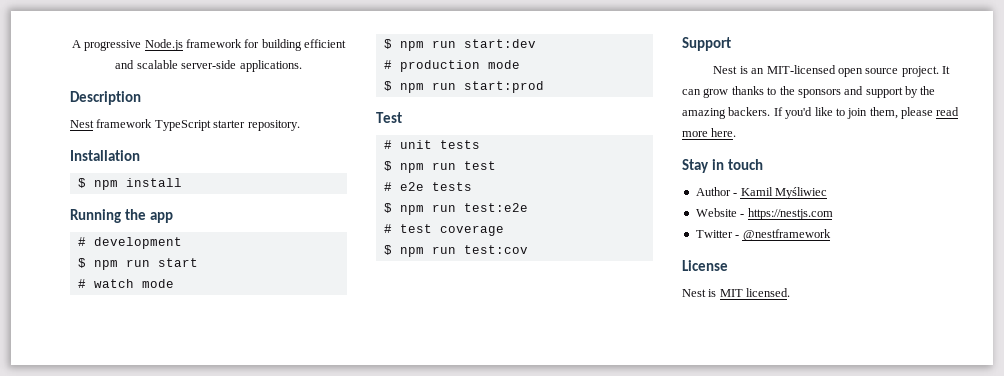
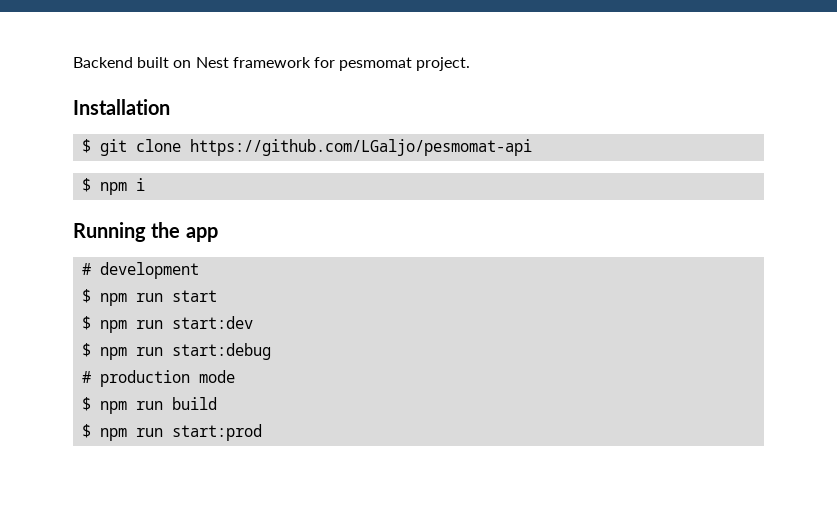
[71,39,347,51] [115,60,302,72] [70,91,141,105] [70,119,300,131] [70,150,140,161] [77,178,182,190] A progressive Node.js framework for building efficient and scalable server-side applications. // Description // Nest framework TypeScript starter repository. // Installation // $ npm install -> [73,57,471,71] [73,99,170,115] [82,139,533,156] [82,178,146,195] Backend built on Nest framework for pesmomat project. // Installation // $ git clone https://github.com/LGaljo/pesmomat-api // $ npm i
[77,279,174,288] [383,39,536,51] # watch mode // $ npm run start:dev -> [82,316,254,333] [82,343,272,360] $ npm run start:dev // $ npm run start:debug
[463,81,544,93] [376,112,402,123] [383,140,480,149] [383,161,496,173] [383,182,472,191] [383,203,528,215] [383,224,504,236] [383,245,528,257] [682,37,731,51] [713,65,951,77] [682,86,936,98] [682,107,960,119] [682,128,737,137] [682,159,763,173] [695,187,827,199] [695,208,833,220] [695,229,831,241] [682,260,728,271] [682,288,791,297] start:prod // Test // # unit tests // $ npm run test // # e2e tests // $ npm run test:e2e // # test coverage // $ npm run test:cov // Support // Nest is an MIT-licensed open source project. It can grow thanks to the sponsors and support by the amazing backers. If you'd like to join them, please read more here. // Stay in touch // Author - Kamil Myśliwiec // Website - https://nestjs.com // Twitter - @nestframework // License // Nest is MIT licensed. -> [172,397,218,410] [82,424,263,441] build // $ npm run start:prod

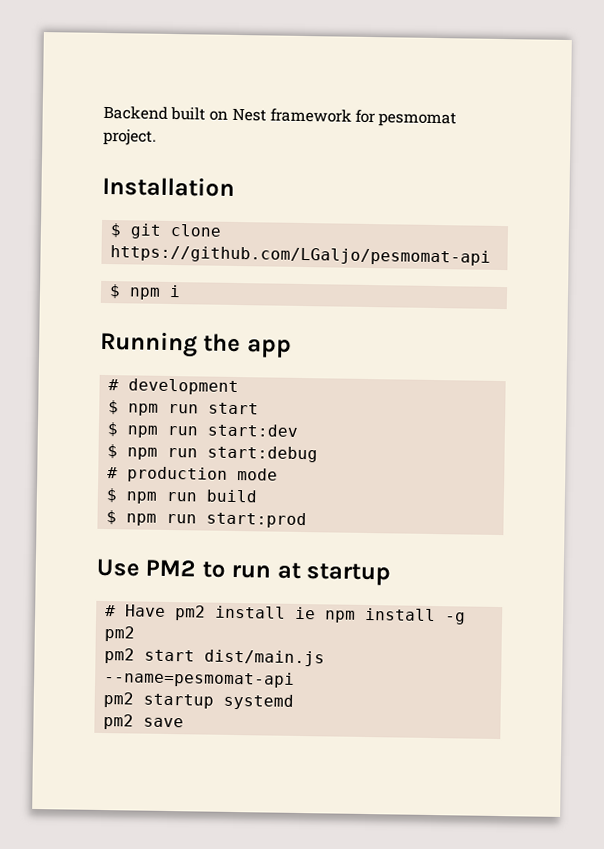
(263, 432) none -> [96,558,392,586] [105,604,467,625] [104,626,136,642] [104,648,326,667] [104,670,296,688] [103,692,295,710] [103,714,185,730] // Use PM2 to run at startup // # Have pm2 install ie npm install -g pm2 // pm2 start dist/main.js --name=pesmomat-api // pm2 startup systemd // pm2 save

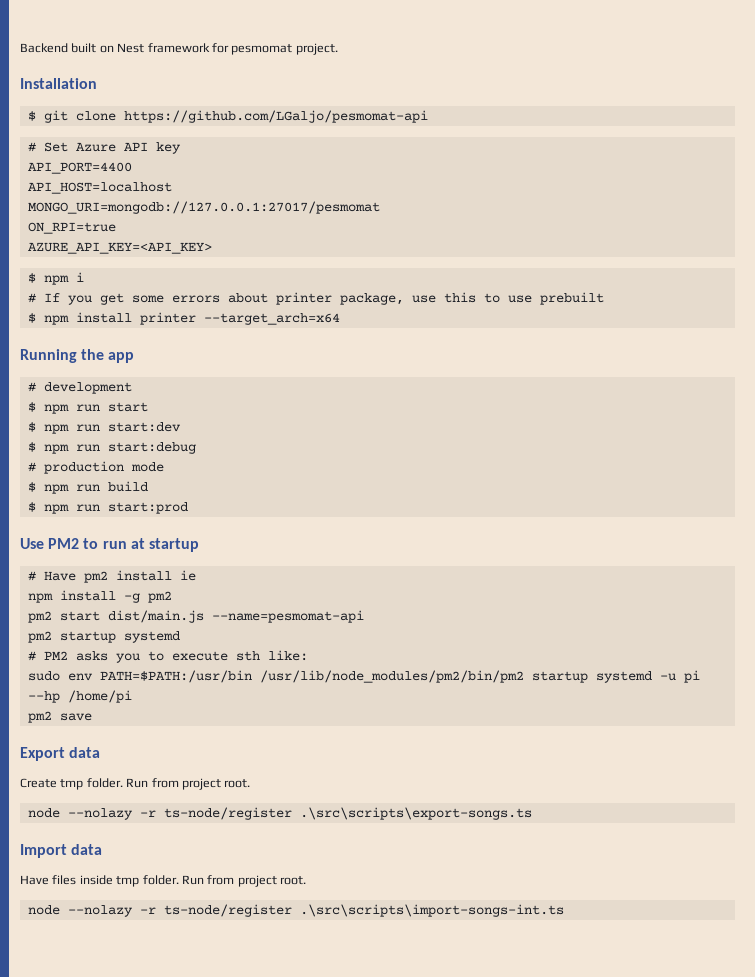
[109,284,182,300] $ npm i -> [27,142,181,154] [27,162,132,174] [27,182,172,194] [27,201,380,214] [27,222,116,234] [27,242,212,254] [27,272,84,285] [27,292,604,305] [27,312,340,325] # Set Azure API key // API_PORT=4400 // API_HOST=localhost // MONGO_URI=mongodb://127.0.0.1:27017/pesmomat // ON_RPI=true // AZURE_API_KEY=<API_KEY> // $ npm i // # If you get some errors about printer package, use this to use prebuilt // $ npm install printer --target_arch=x64
(317, 613) none -> (196, 575) //
[103,714,185,730] pm2 save -> [27,650,308,663] [27,670,700,683] [27,690,132,703] [27,711,92,723] [20,747,101,761] [20,778,251,790] [27,807,532,820] [20,844,103,858] [20,875,306,887] [27,904,564,917] # PM2 asks you to execute sth like: // sudo env PATH=$PATH:/usr/bin /usr/lib/node_modules/pm2/bin/pm2 startup systemd -u pi --hp /home/pi // pm2 save // Export data // Create tmp folder. Run from project root. // node --nolazy -r ts-node/register .\src\scripts\export-songs.ts // Import data // Have files inside tmp folder. Run from project root. // node --nolazy -r ts-node/register .\src\scripts\import-songs-int.ts

